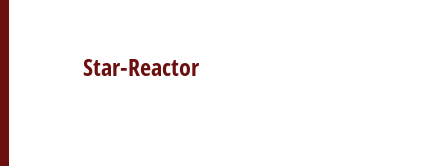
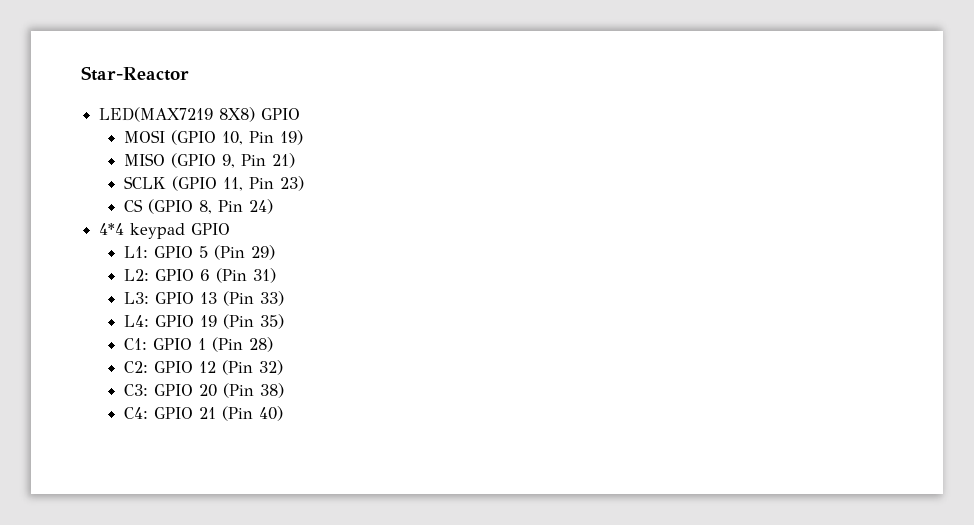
(200, 67) none -> [99,107,301,122] [123,130,303,145] [123,153,295,168] [123,176,304,191] [123,199,273,214] [99,223,231,239] [123,245,275,260] [123,268,276,283] [123,291,284,306] [123,314,284,329] [123,337,273,352] [123,360,283,375] [123,383,284,398] [123,406,283,421] // LED(MAX7219 8X8) GPIO // MOSI (GPIO 10, Pin 19) // MISO (GPIO 9, Pin 21) // SCLK (GPIO 11, Pin 23) // CS (GPIO 8, Pin 24) // 4*4 keypad GPIO // L1: GPIO 5 (Pin 29) // L2: GPIO 6 (Pin 31) // L3: GPIO 13 (Pin 33) // L4: GPIO 19 (Pin 35) // C1: GPIO 1 (Pin 28) // C2: GPIO 12 (Pin 32) // C3: GPIO 20 (Pin 38) // C4: GPIO 21 (Pin 40)

